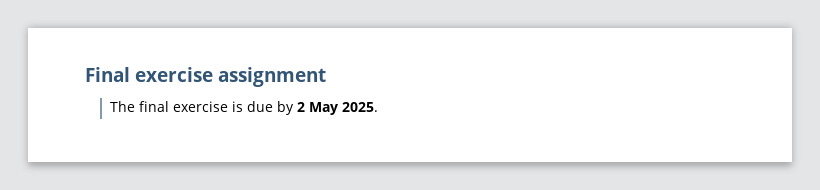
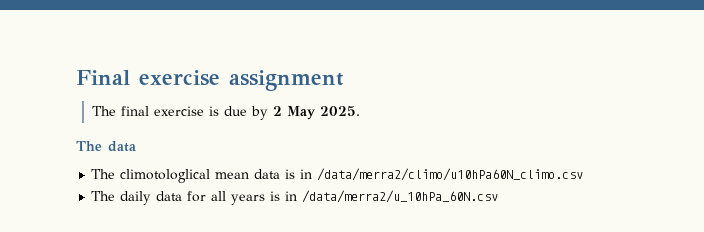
(378, 107) none -> [76,141,136,152] [91,168,584,183] [91,190,499,205] // The data // The climotologlical mean data is in /data/merra2/climo/u10hPa60N_climo.csv // The daily data for all years is in /data/merra2/u_10hPa_60N.csv

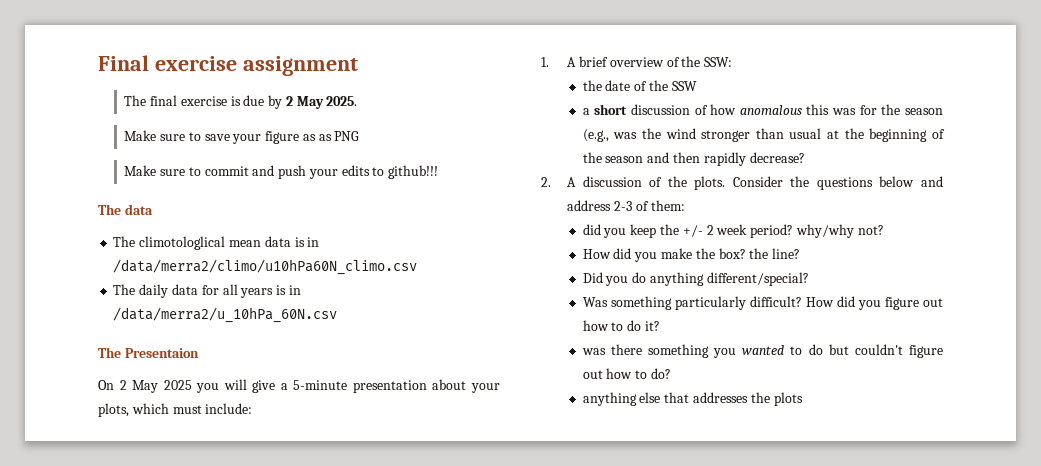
(360, 111) none -> [124,130,360,144] [124,165,439,179] // Make sure to save your figure as as PNG // Make sure to commit and push your edits to github!!!
(499, 196) none -> [98,347,199,358] [98,379,500,393] [98,403,253,417] [541,56,733,67] [582,80,697,91] [582,104,943,115] [582,128,945,142] [582,152,805,166] [541,176,944,190] [567,200,685,211] [582,224,884,238] [582,248,801,262] [582,272,809,286] [582,296,943,310] [582,320,660,331] [581,344,943,358] [582,368,671,379] [582,392,803,406] // The Presentaion // On 2 May 2025 you will give a 5-minute presentation about your plots, which must include: // 1. A brief overview of the SSW: // the date of the SSW // a short discussion of how anomalous this was for the season (e.g., was the wind stronger than usual at the beginning of the season and then rapidly decrease? // 2. A discussion of the plots. Consider the questions below and address 2-3 of them: // did you keep the +/- 2 week period? why/why not? // How did you make the box? the line? // Did you do anything different/special? // Was something particularly difficult? How did you figure out how to do it? // was there something you wanted to do but couldn't figure out how to do? // anything else that addresses the plots

